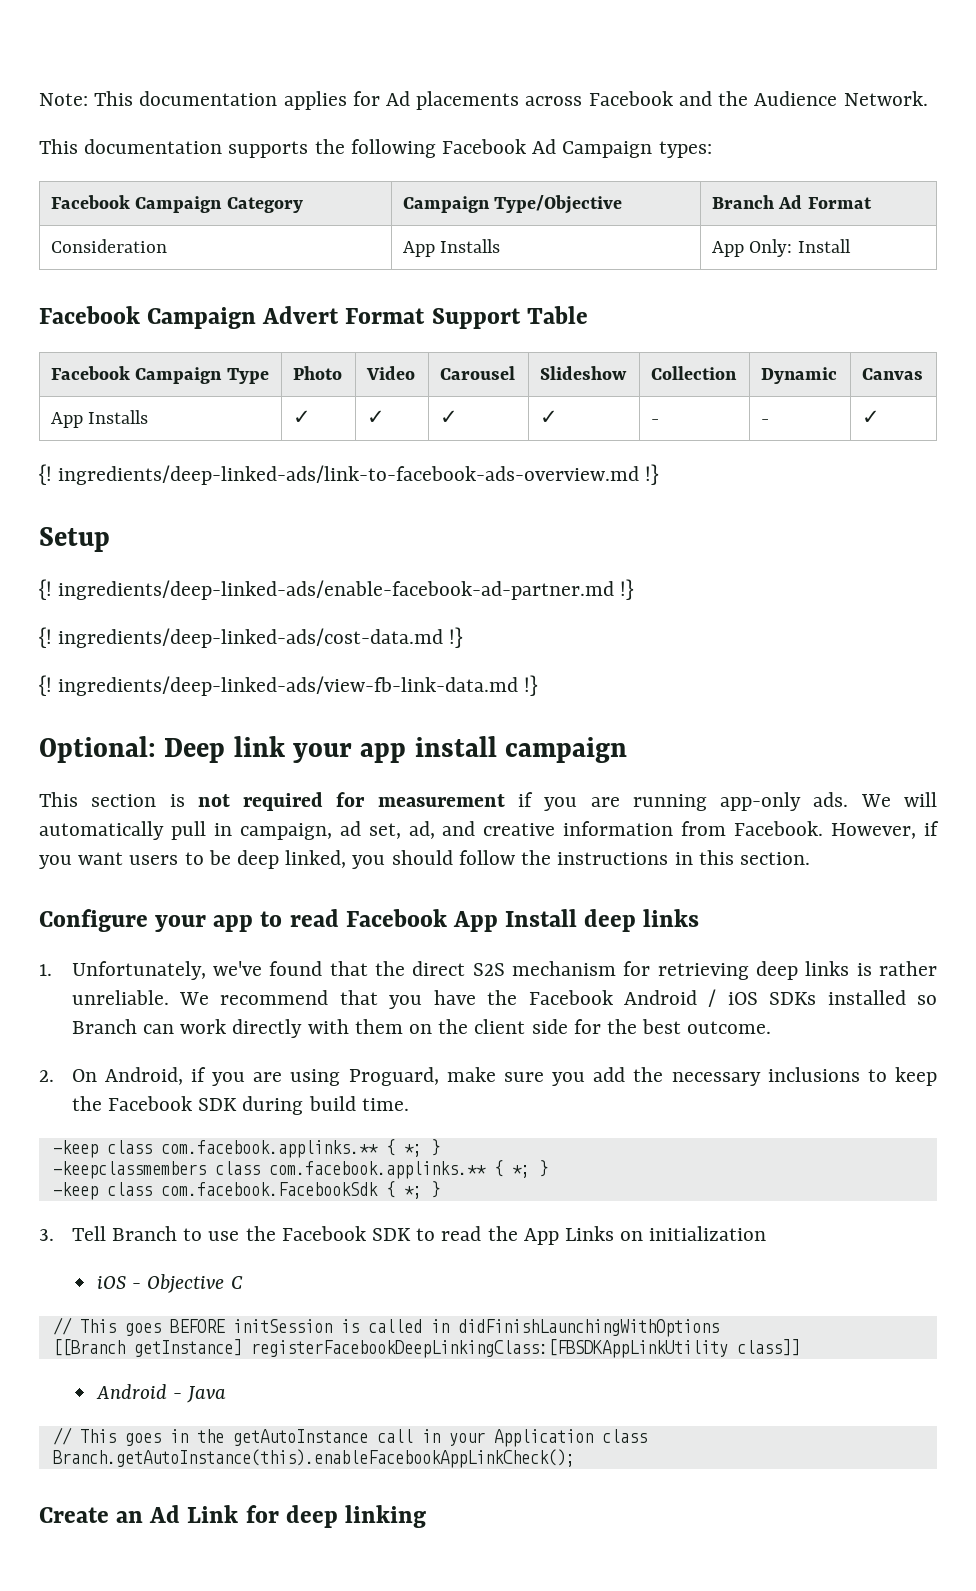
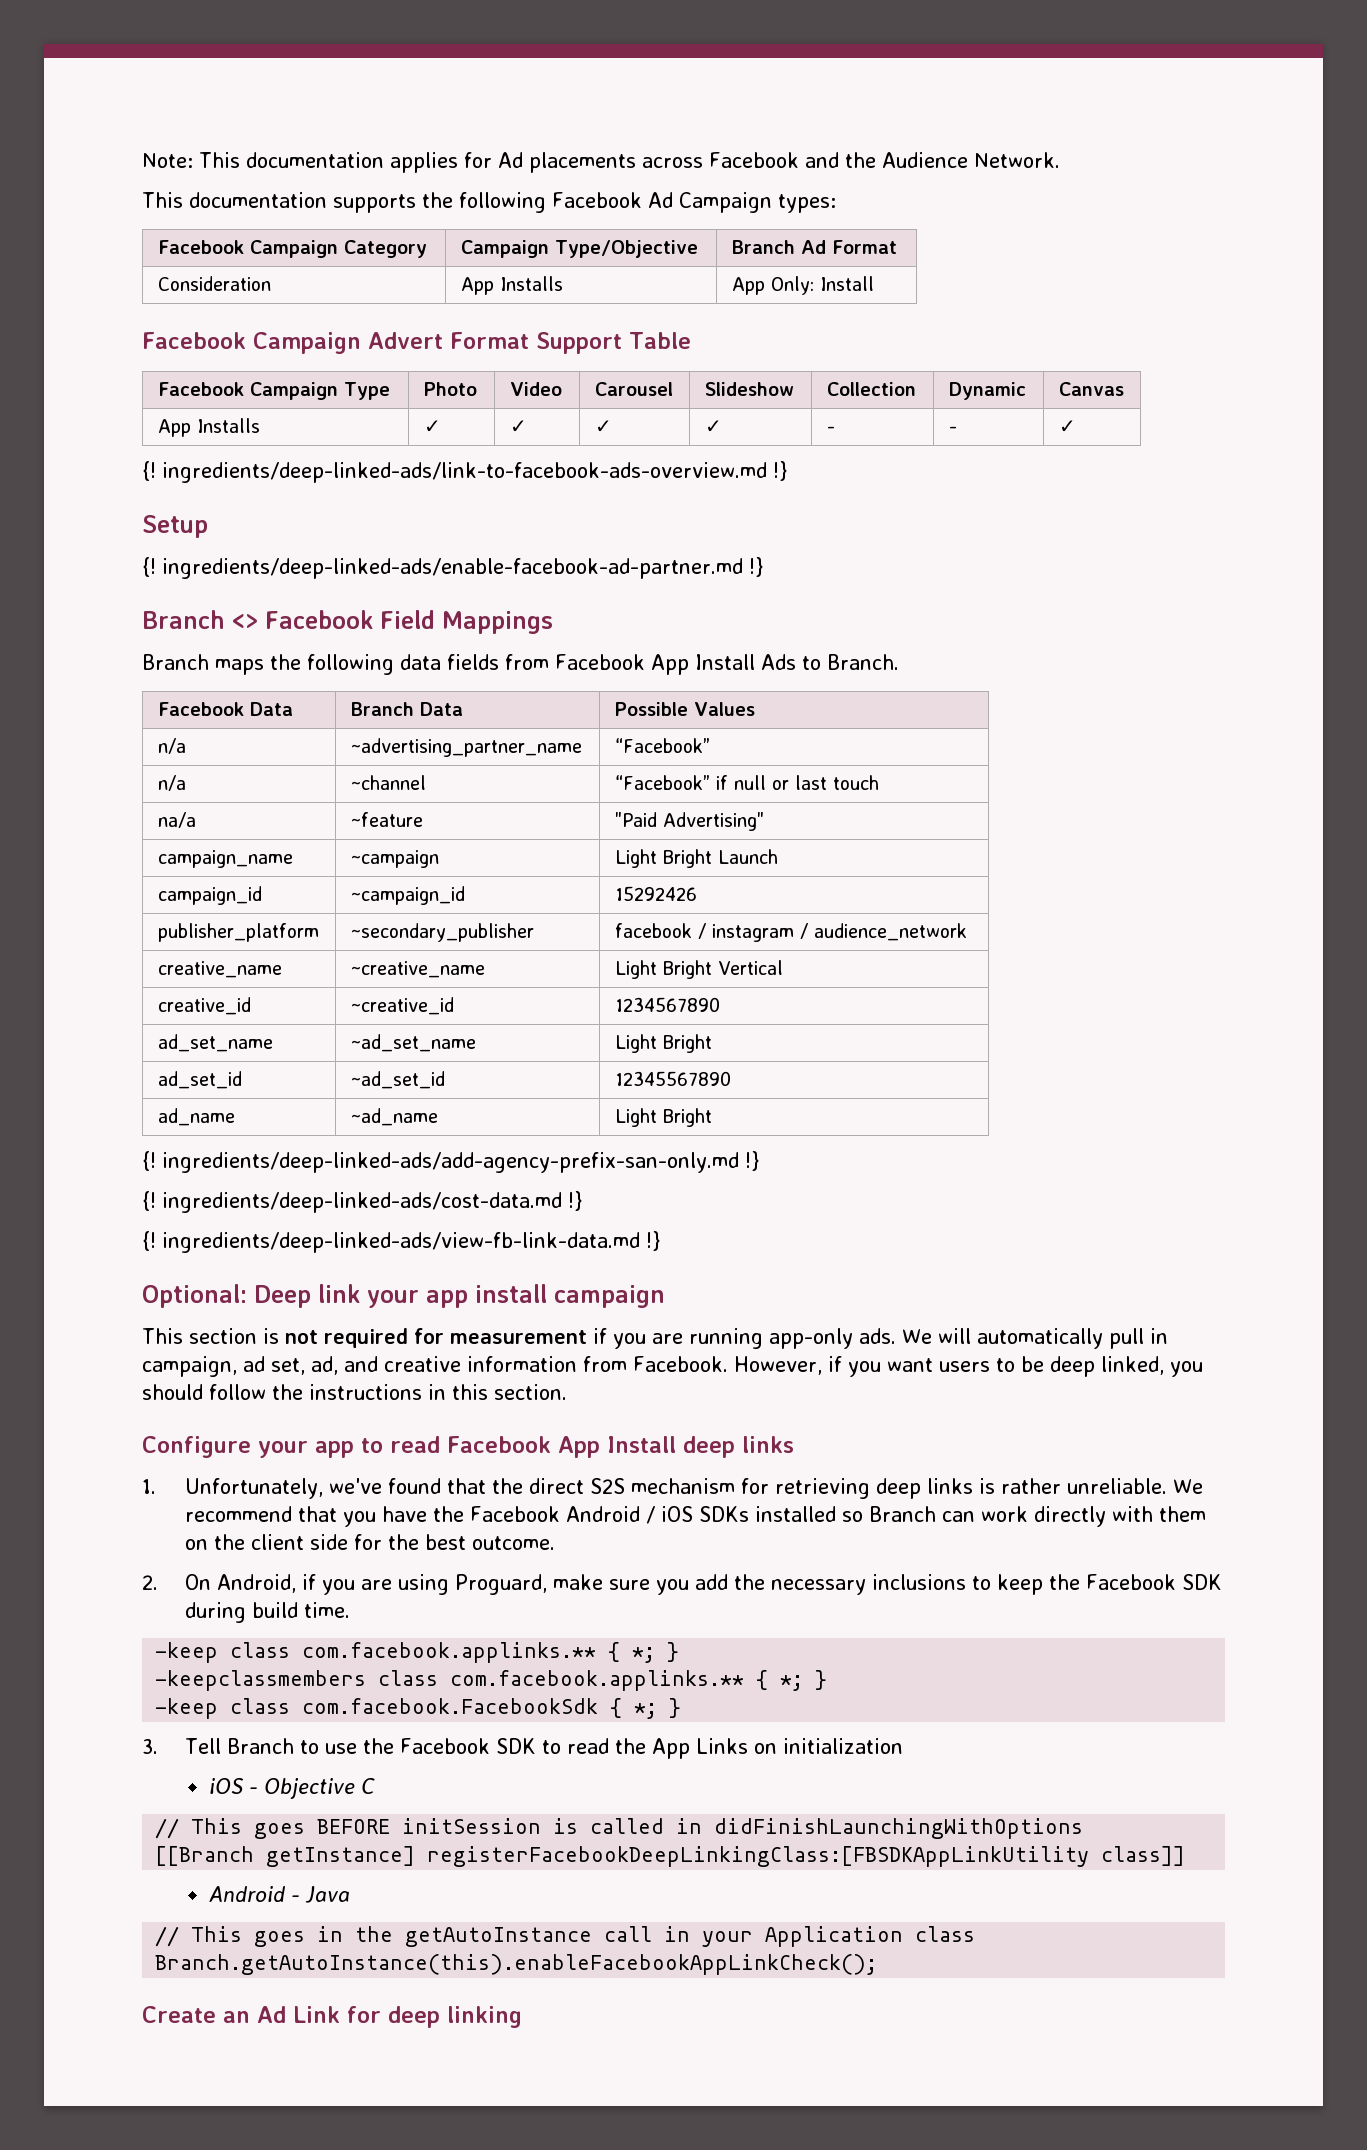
(635, 589) none -> [142,610,553,634] [142,654,899,675] [157,702,293,716] [350,702,463,716] [614,702,755,716] [157,738,186,754] [350,738,582,757] [614,738,710,753] [157,775,186,791] [350,775,426,790] [614,775,879,790] [157,812,196,828] [350,812,423,827] [614,812,764,831] [157,850,293,868] [350,850,439,868] [614,849,778,868] [157,886,262,905] [350,886,465,905] [614,886,697,901] [157,923,319,942] [350,923,534,942] [614,923,967,942] [157,961,282,978] [350,961,485,978] [614,960,783,979] [157,997,251,1015] [350,997,454,1015] [614,997,720,1012] [157,1034,273,1052] [350,1034,476,1052] [614,1034,712,1053] [157,1071,242,1089] [350,1071,445,1089] [614,1071,731,1086] [157,1108,235,1126] [350,1108,438,1126] [614,1108,712,1127] [142,1151,760,1173] // Branch <> Facebook Field Mappings // Branch maps the following data fields from Facebook App Install Ads to Branch. // Facebook Data | Branch Data | Possible Values // n/a | ~advertising_partner_name | “Facebook” // n/a | ~channel | “Facebook” if null or last touch // na/a | ~feature | "Paid Advertising" // campaign_name | ~campaign | Light Bright Launch // campaign_id | ~campaign_id | 15292426 // publisher_platform | ~secondary_publisher | facebook / instagram / audience_network // creative_name | ~creative_name | Light Bright Vertical // creative_id | ~creative_id | 1234567890 // ad_set_name | ~ad_set_name | Light Bright // ad_set_id | ~ad_set_id | 12345567890 // ad_name | ~ad_name | Light Bright // {! ingredients/deep-linked-ads/add-agency-prefix-san-only.md !}

